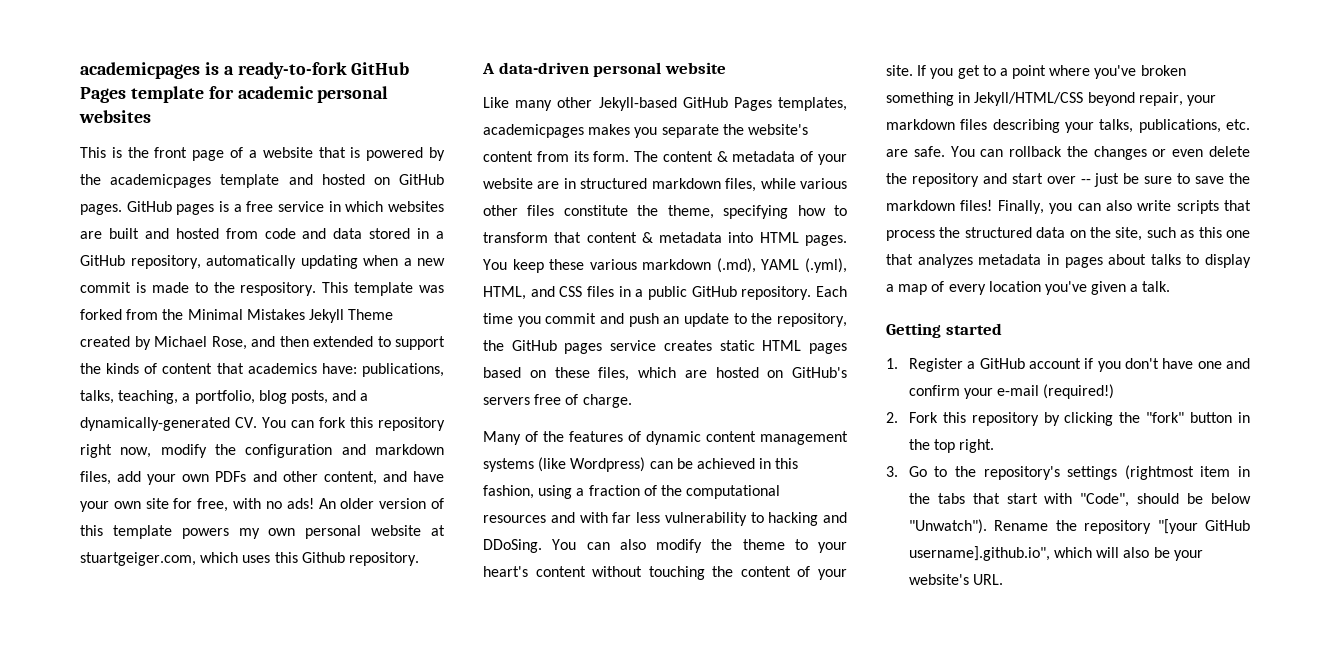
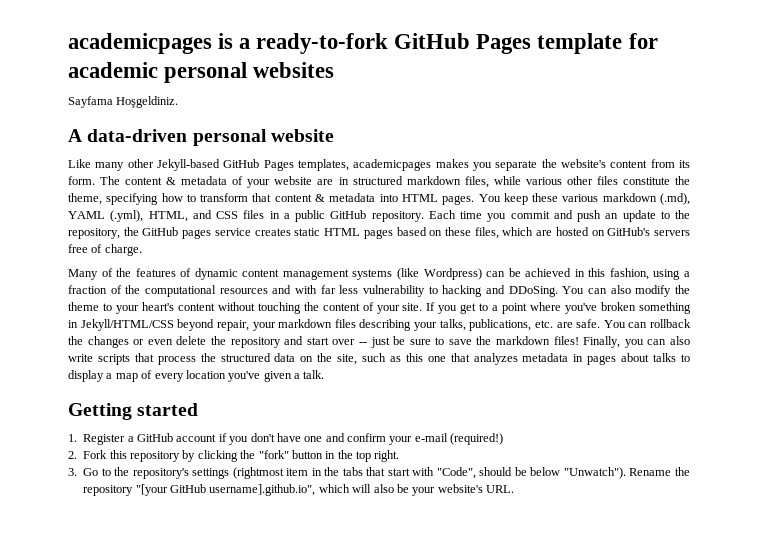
[80,147,445,161] [80,174,444,188] [80,201,444,215] [80,228,444,239] [80,255,445,269] [80,282,444,296] [80,309,394,323] [80,336,445,350] [80,363,444,377] [80,390,369,404] [80,417,445,431] [80,444,444,458] [80,471,444,485] [80,498,444,512] [80,525,445,539] [80,552,419,566] This is the front page of a website that is powered by the academicpages template and hosted on GitHub pages. GitHub pages is a free service in which websites are built and hosted from code and data stored in a GitHub repository, automatically updating when a new commit is made to the respository. This template was forked from the Minimal Mistakes Jekyll Theme created by Michael Rose, and then extended to support the kinds of content that academics have: publications, talks, teaching, a portfolio, blog posts, and a dynamically-generated CV. You can fork this repository right now, modify the configuration and markdown files, add your own PDFs and other content, and have your own site for free, with no ads! An older version of this template powers my own personal website at stuartgeiger.com, which uses this Github repository. -> [68,96,179,108] Sayfama Hoşgeldiniz.

